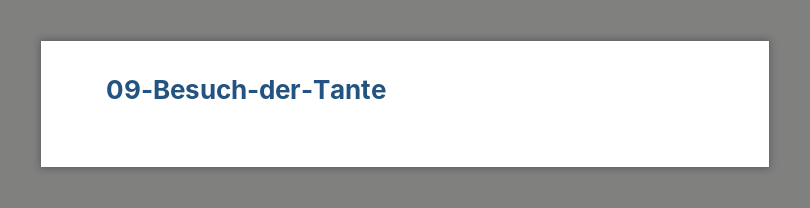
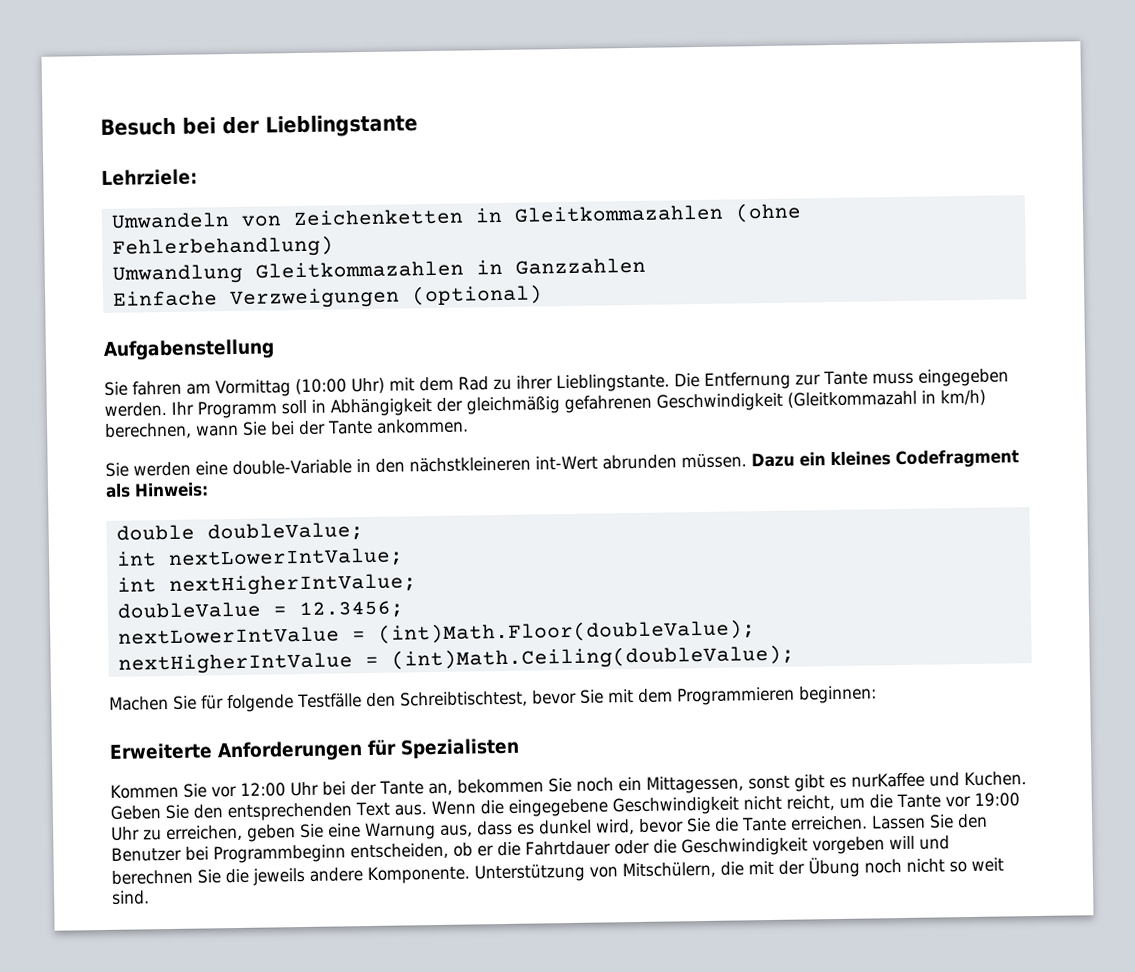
[106,79,386,99] 09-Besuch-der-Tante -> [100,114,418,138] [101,168,198,186] [110,202,802,229] [111,235,334,259] [111,257,646,285] [112,284,543,310] [103,338,275,361] [104,368,1009,398] [104,389,986,419] [105,418,469,439] [105,449,1019,477] [105,482,209,498] [115,522,364,543] [115,547,404,570] [116,573,417,596] [116,600,404,620] [117,619,756,645] [117,644,795,675] [109,685,877,713] [109,737,520,763] [110,771,1027,799] [110,792,1020,822] [111,813,988,842] [111,835,950,864] [111,856,1004,886] [112,890,150,905] Besuch bei der Lieblingstante // Lehrziele: // Umwandeln von Zeichenketten in Gleitkommazahlen (ohne Fehlerbehandlung) // Umwandlung Gleitkommazahlen in Ganzzahlen // Einfache Verzweigungen (optional) // Aufgabenstellung // Sie fahren am Vormittag (10:00 Uhr) mit dem Rad zu ihrer Lieblingstante. Die Entfernung zur Tante muss eingegeben werden. Ihr Programm soll in Abhängigkeit der gleichmäßig gefahrenen Geschwindigkeit (Gleitkommazahl in km/h) berechnen, wann Sie bei der Tante ankommen. // Sie werden eine double-Variable in den nächstkleineren int-Wert abrunden müssen. Dazu ein kleines Codefragment als Hinweis: // double doubleValue; // int nextLowerIntValue; // int nextHigherIntValue; // doubleValue = 12.3456; // nextLowerIntValue = (int)Math.Floor(doubleValue); // nextHigherIntValue = (int)Math.Ceiling(doubleValue); // Machen Sie für folgende Testfälle den Schreibtischtest, bevor Sie mit dem Programmieren beginnen: // Erweiterte Anforderungen für Spezialisten // Kommen Sie vor 12:00 Uhr bei der Tante an, bekommen Sie noch ein Mittagessen, sonst gibt es nurKaffee und Kuchen. Geben Sie den entsprechenden Text aus. Wenn die eingegebene Geschwindigkeit nicht reicht, um die Tante vor 19:00 Uhr zu erreichen, geben Sie eine Warnung aus, dass es dunkel wird, bevor Sie die Tante erreichen. Lassen Sie den Benutzer bei Programmbeginn entscheiden, ob er die Fahrtdauer oder die Geschwindigkeit vorgeben will und berechnen Sie die jeweils andere Komponente. Unterstützung von Mitschülern, die mit der Übung noch nicht so weit sind.

